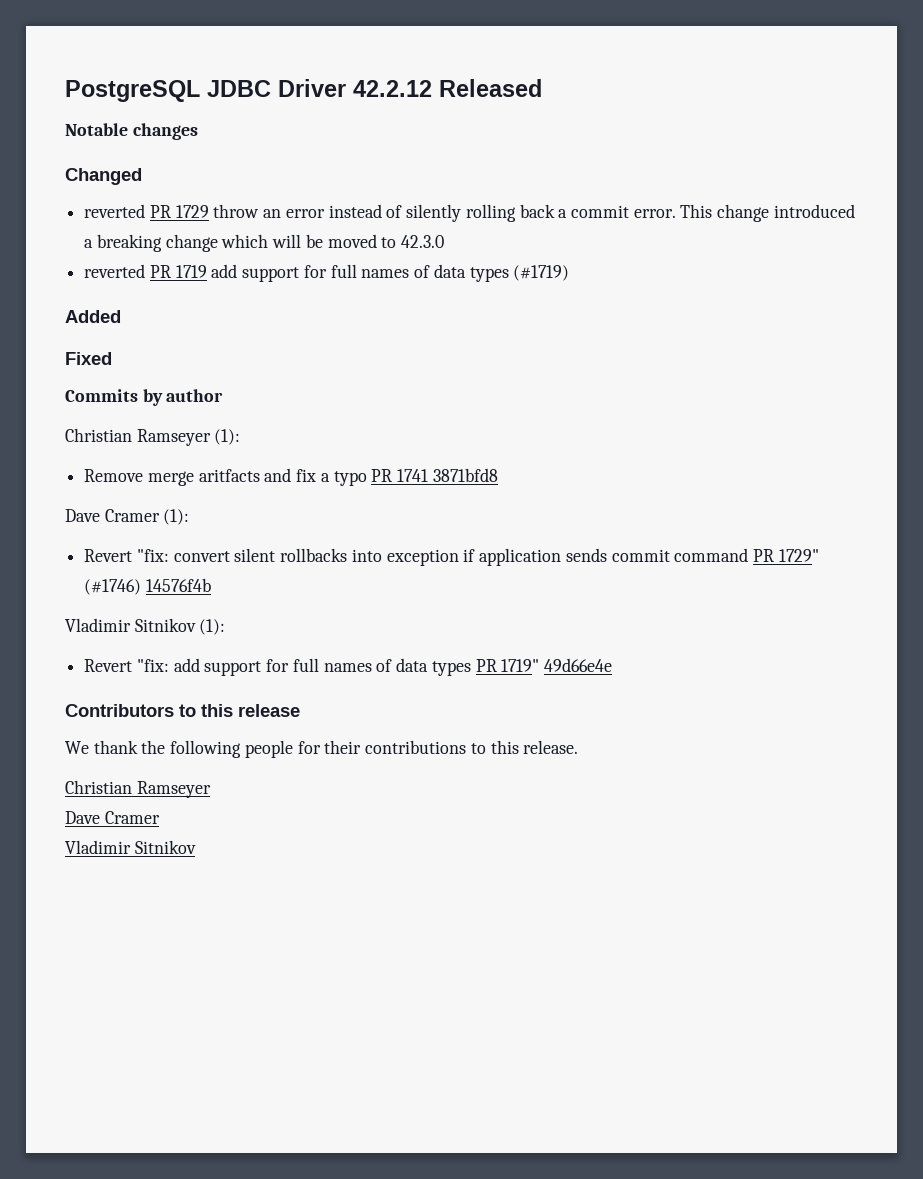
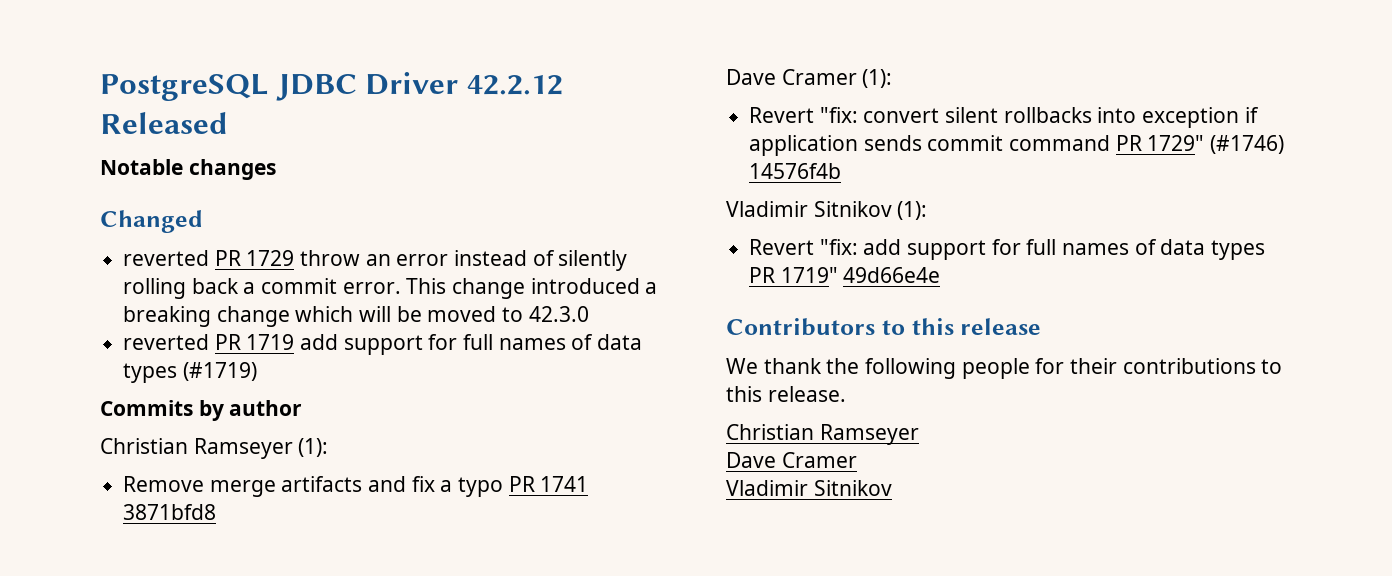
[65,310,121,323] [65,352,112,365] // Added // Fixed -> (257, 371) none
[198,469,260,482] aritfacts -> [281,476,363,492] artifacts

